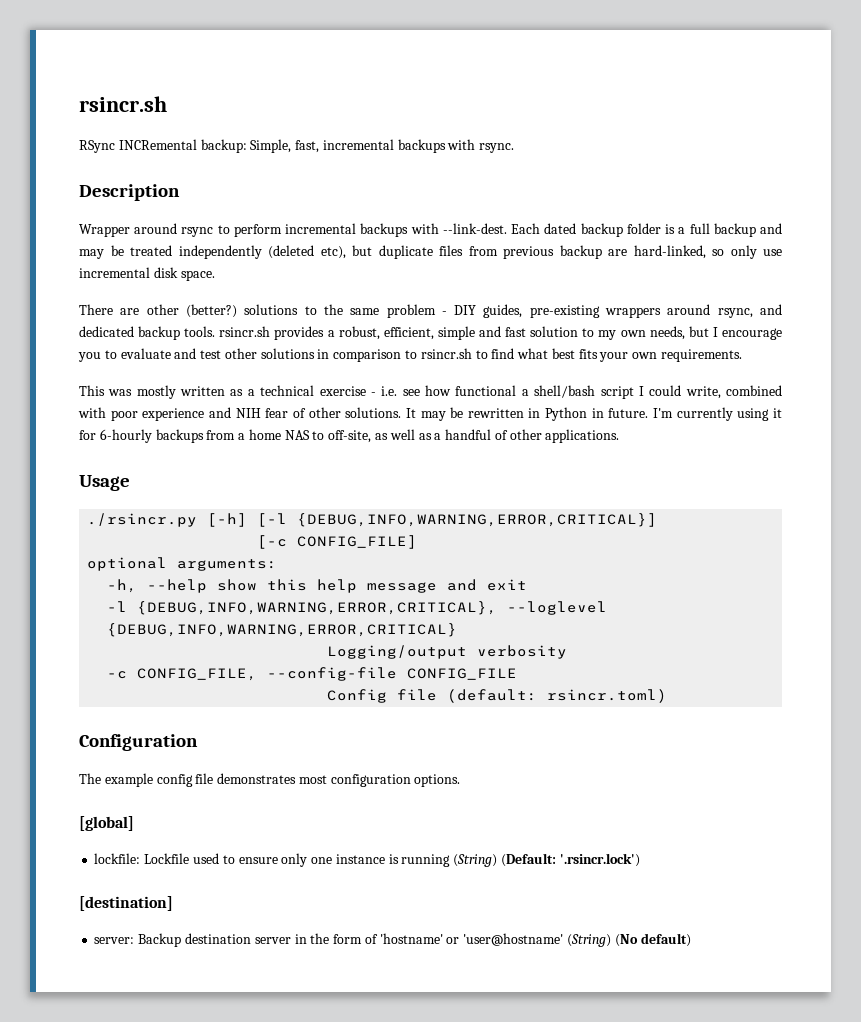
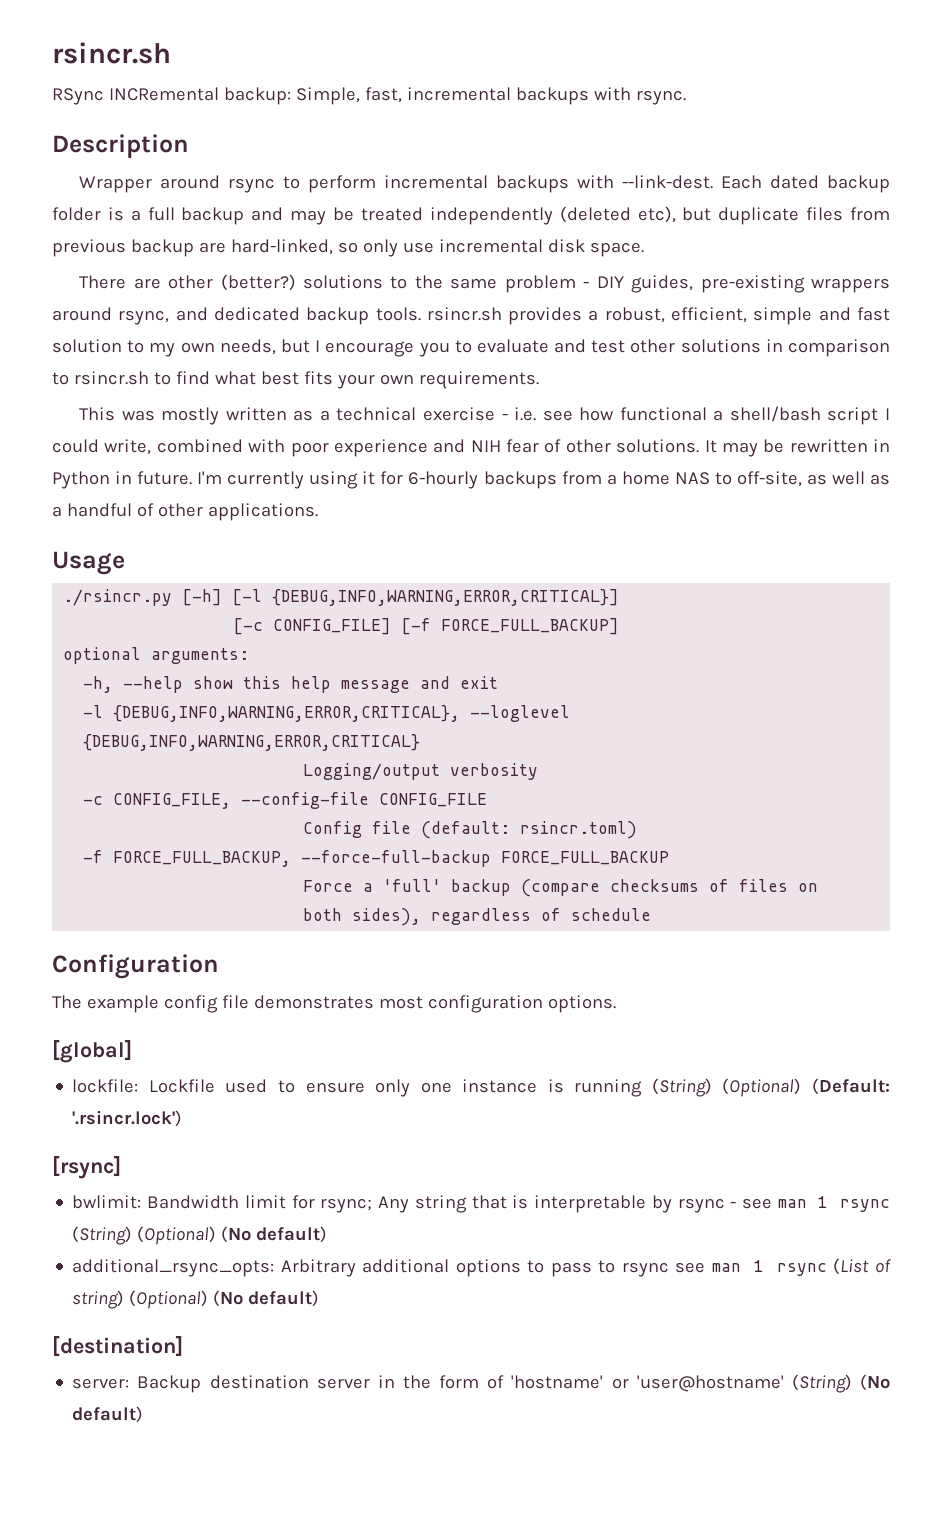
(418, 542) none -> [401,618,620,635] [-f FORCE_FULL_BACKUP]
(668, 696) none -> [83,850,670,867] [303,879,819,897] [303,908,652,926] // -f FORCE_FULL_BACKUP, --force-full-backup FORCE_FULL_BACKUP // Force a 'full' backup (compare checksums of files on // both sides), regardless of schedule
(498, 860) none -> [722,1078,802,1097] (Optional)
(640, 860) none -> [52,1156,121,1179] [72,1195,890,1213] [72,1226,328,1245] [72,1258,892,1277] [72,1290,320,1309] // [rsync] // bwlimit: Bandwidth limit for rsync; Any string that is interpretable by rsync - see man 1 rsync (String) (Optional) (No default) // additional_rsync_opts: Arbitrary additional options to pass to rsync see man 1 rsync (List of string) (Optional) (No default)

